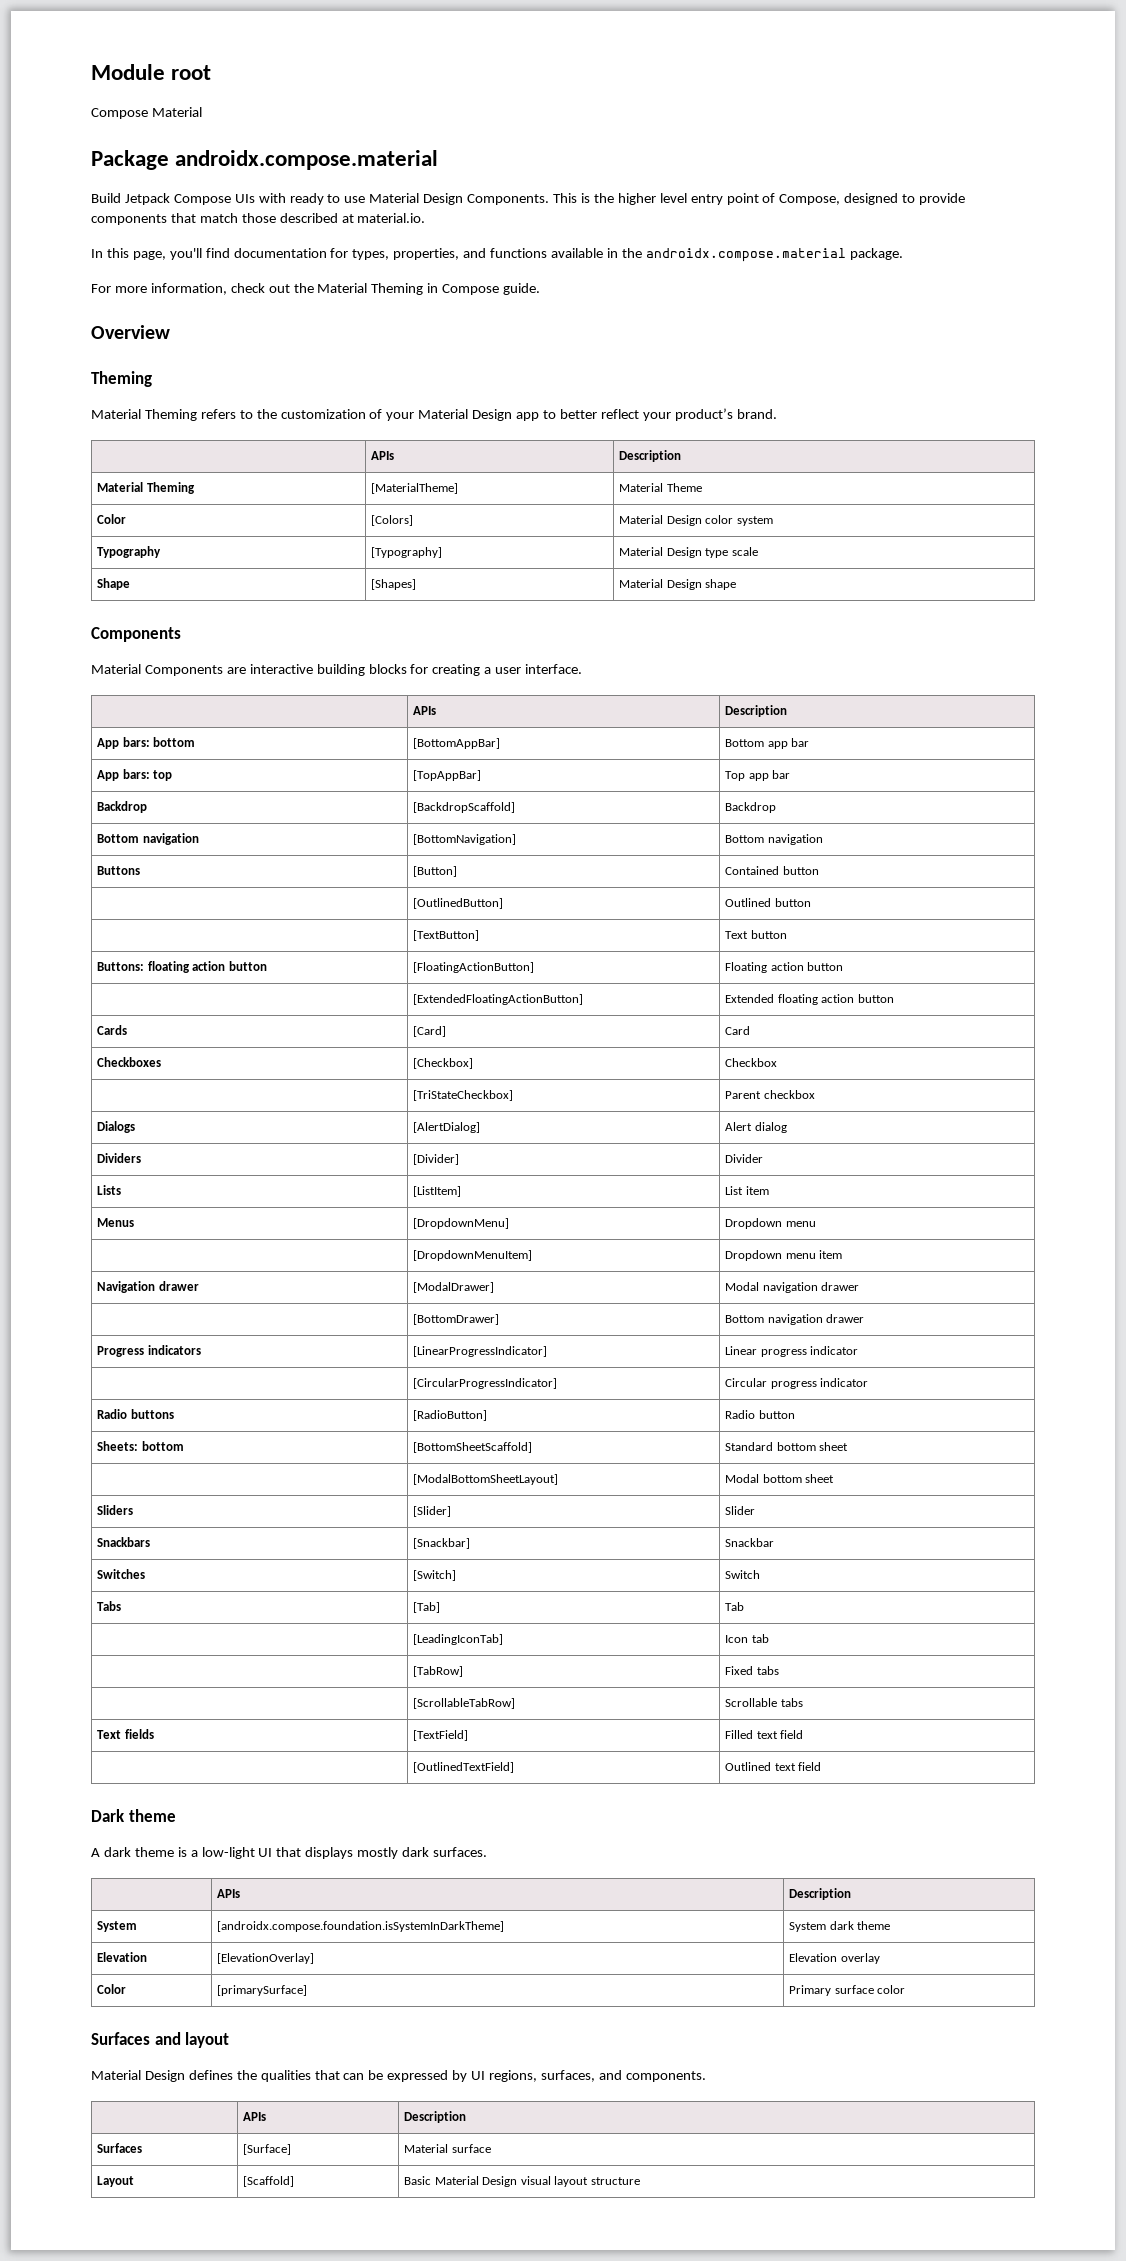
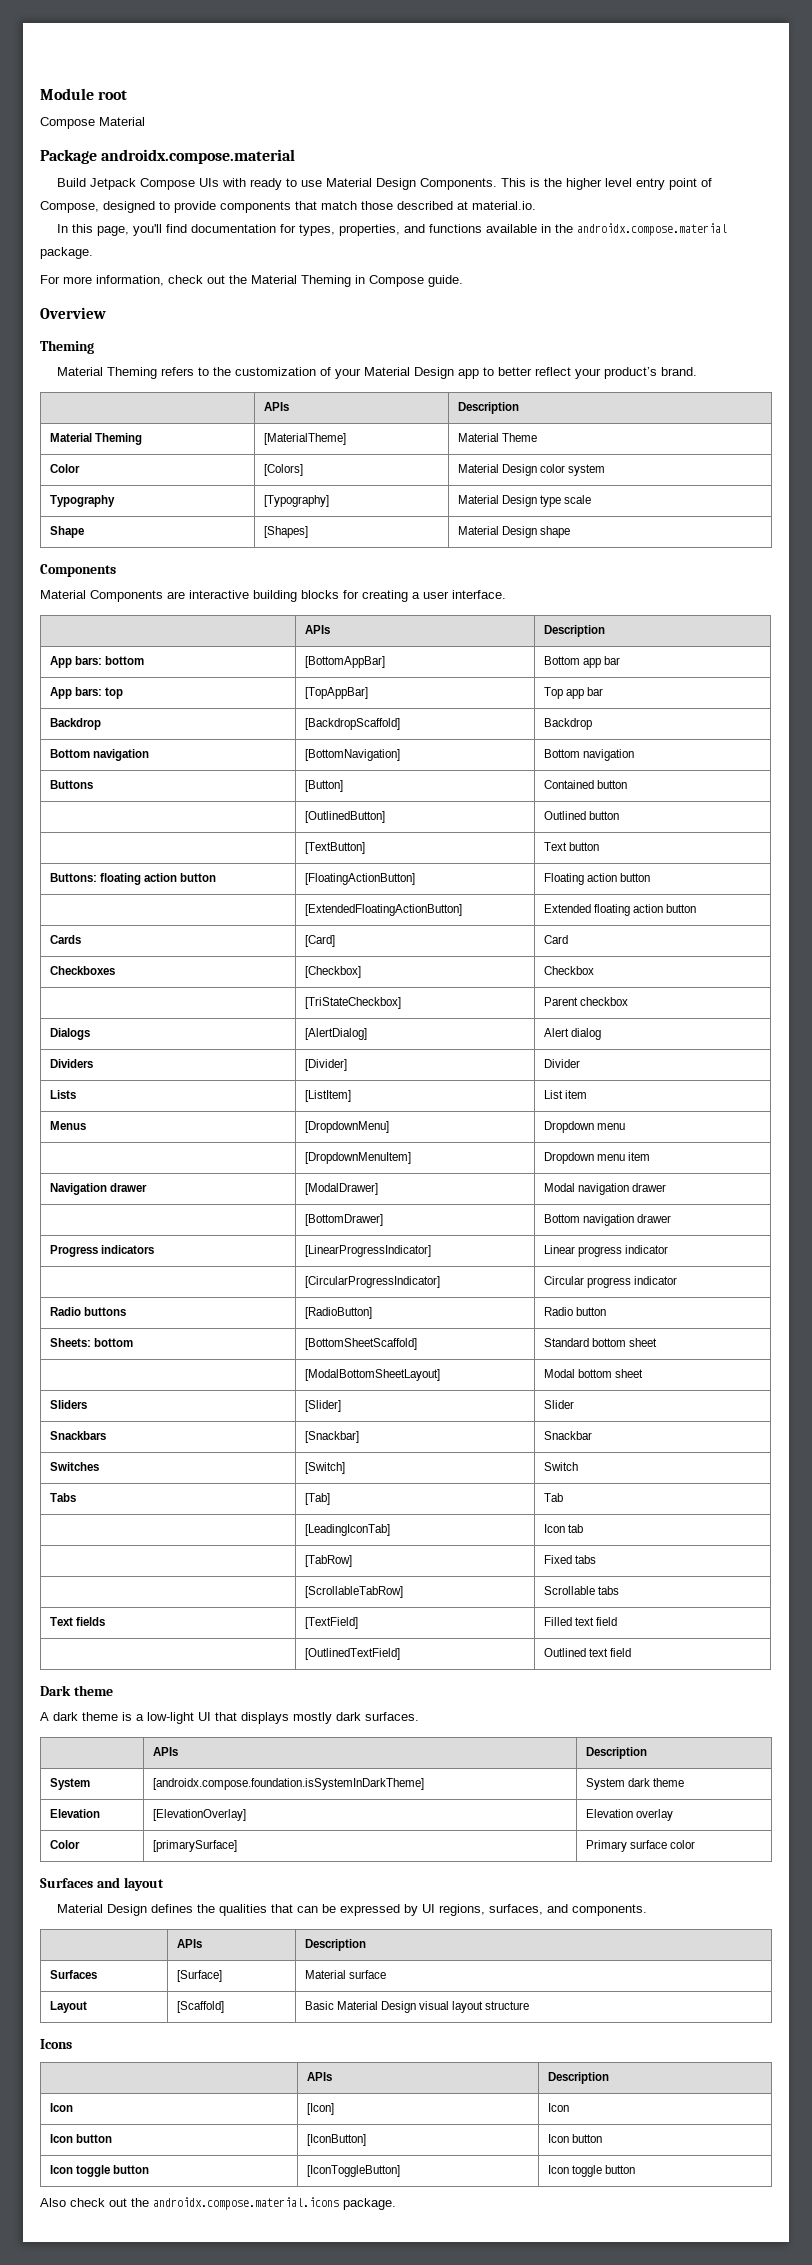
(640, 2181) none -> [40,2039,72,2049] [306,2072,332,2081] [547,2072,609,2084] [49,2103,73,2112] [306,2103,334,2115] [547,2103,569,2112] [49,2134,112,2143] [306,2134,366,2146] [547,2134,602,2143] [49,2165,149,2177] [306,2165,400,2177] [547,2165,635,2177] [40,2197,396,2210] // Icons // | APIs | Description // Icon | [Icon] | Icon // Icon button | [IconButton] | Icon button // Icon toggle button | [IconToggleButton] | Icon toggle button // Also check out the androidx.compose.material.icons package.

